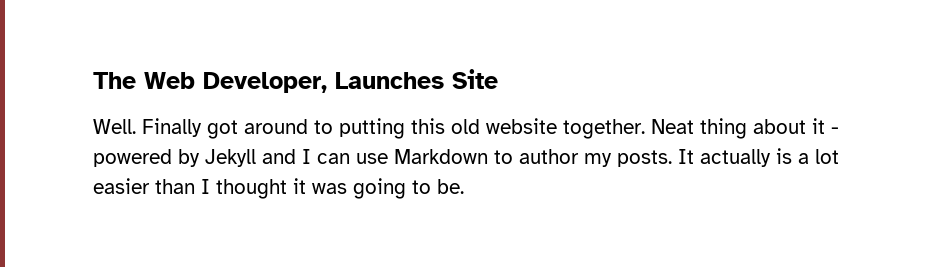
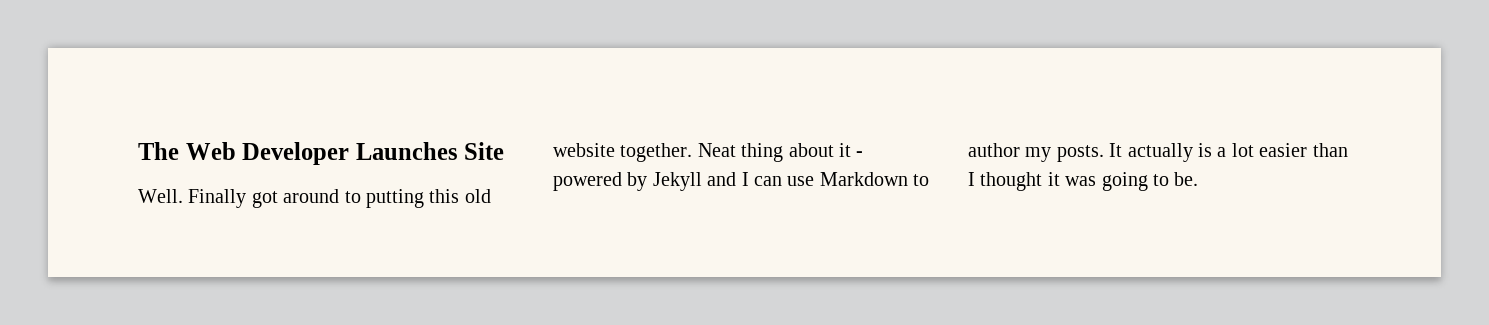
[203,72,327,93] Developer, -> [242,142,350,165] Developer

